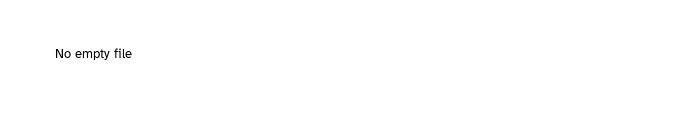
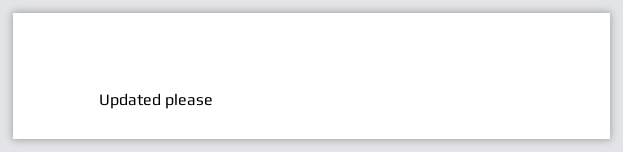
[55,48,132,60] No empty file -> [99,93,214,109] Updated please

